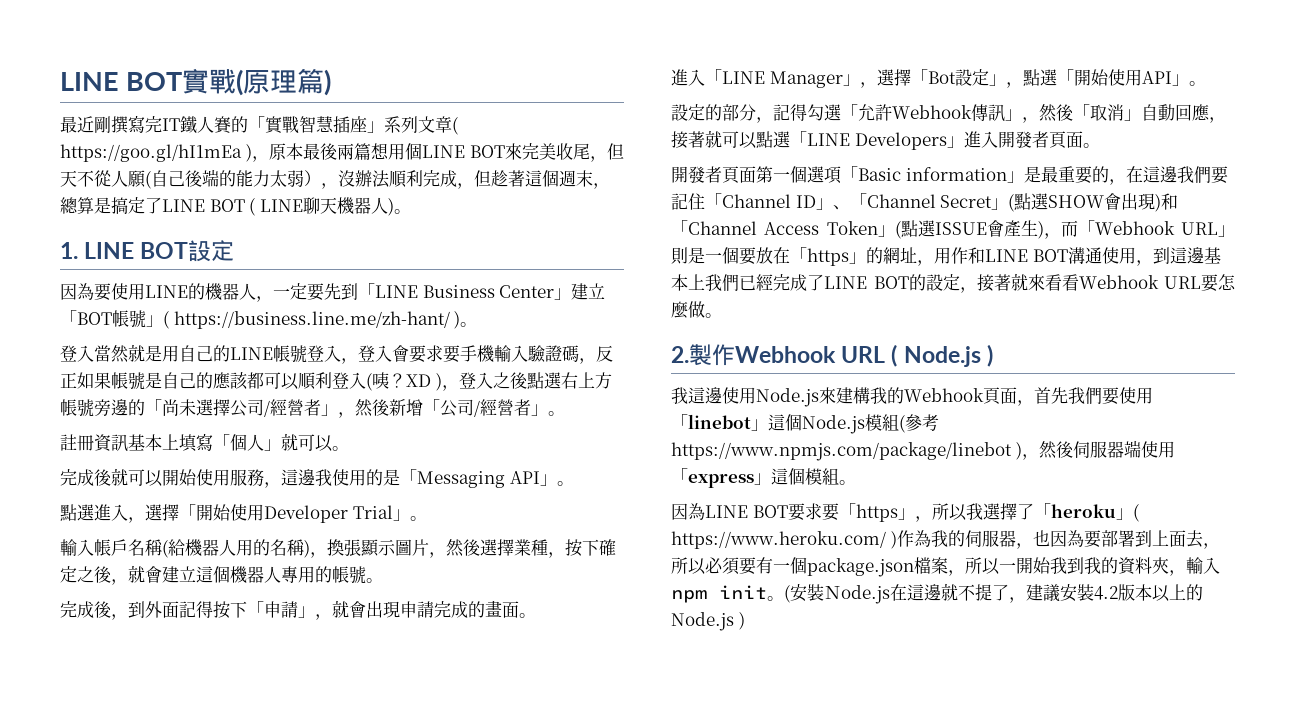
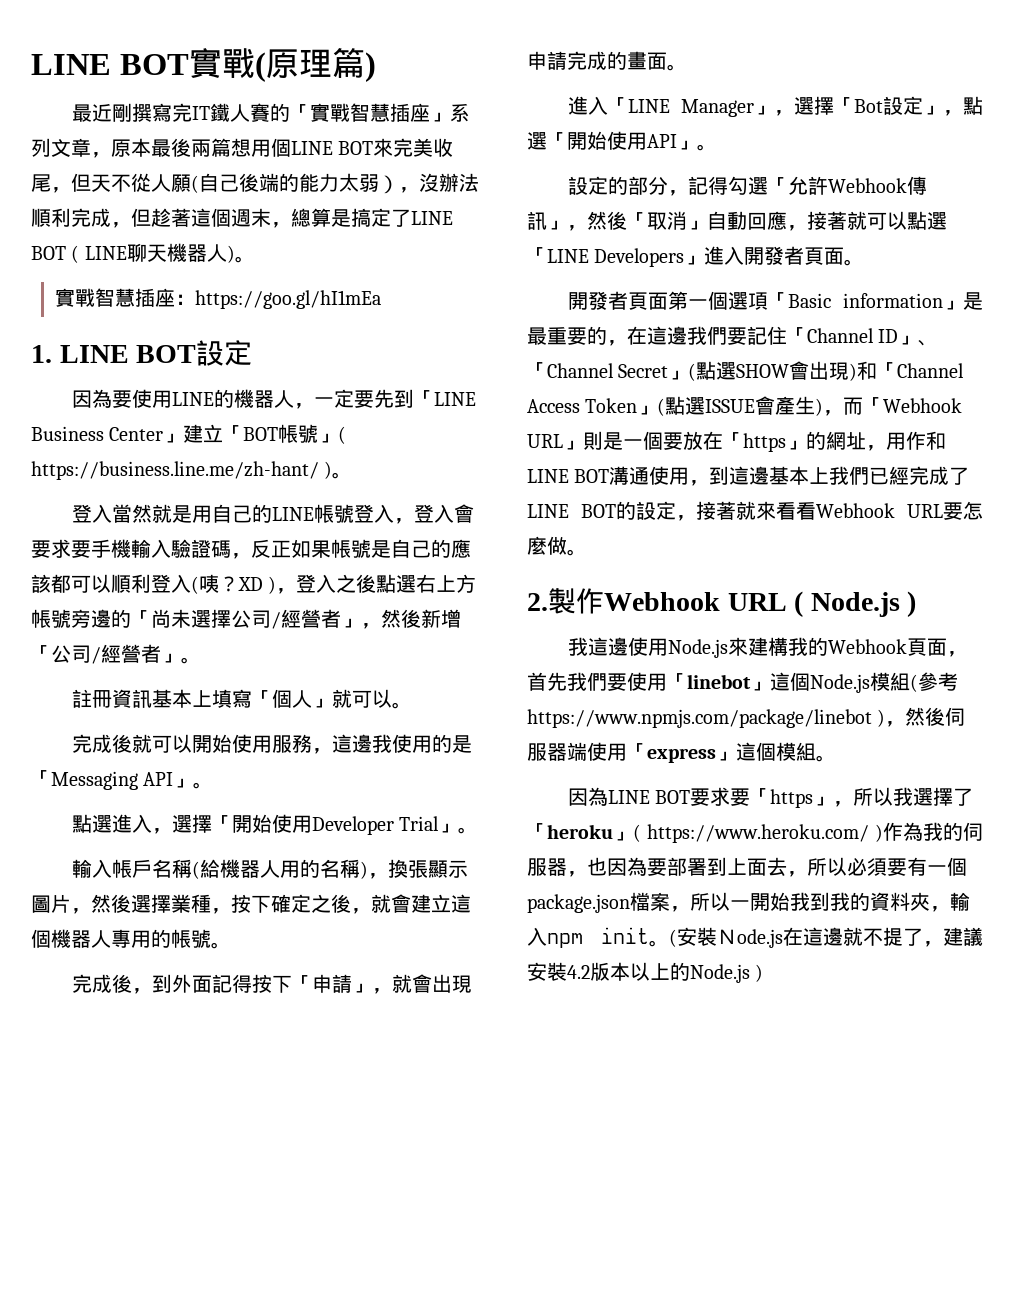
[452,117,458,135] [60,144,253,162] ( https://goo.gl/hI1mEa ) -> (91, 147) none
(411, 211) none -> [55,288,382,309] // 實戰智慧插座：https://goo.gl/hI1mEa

